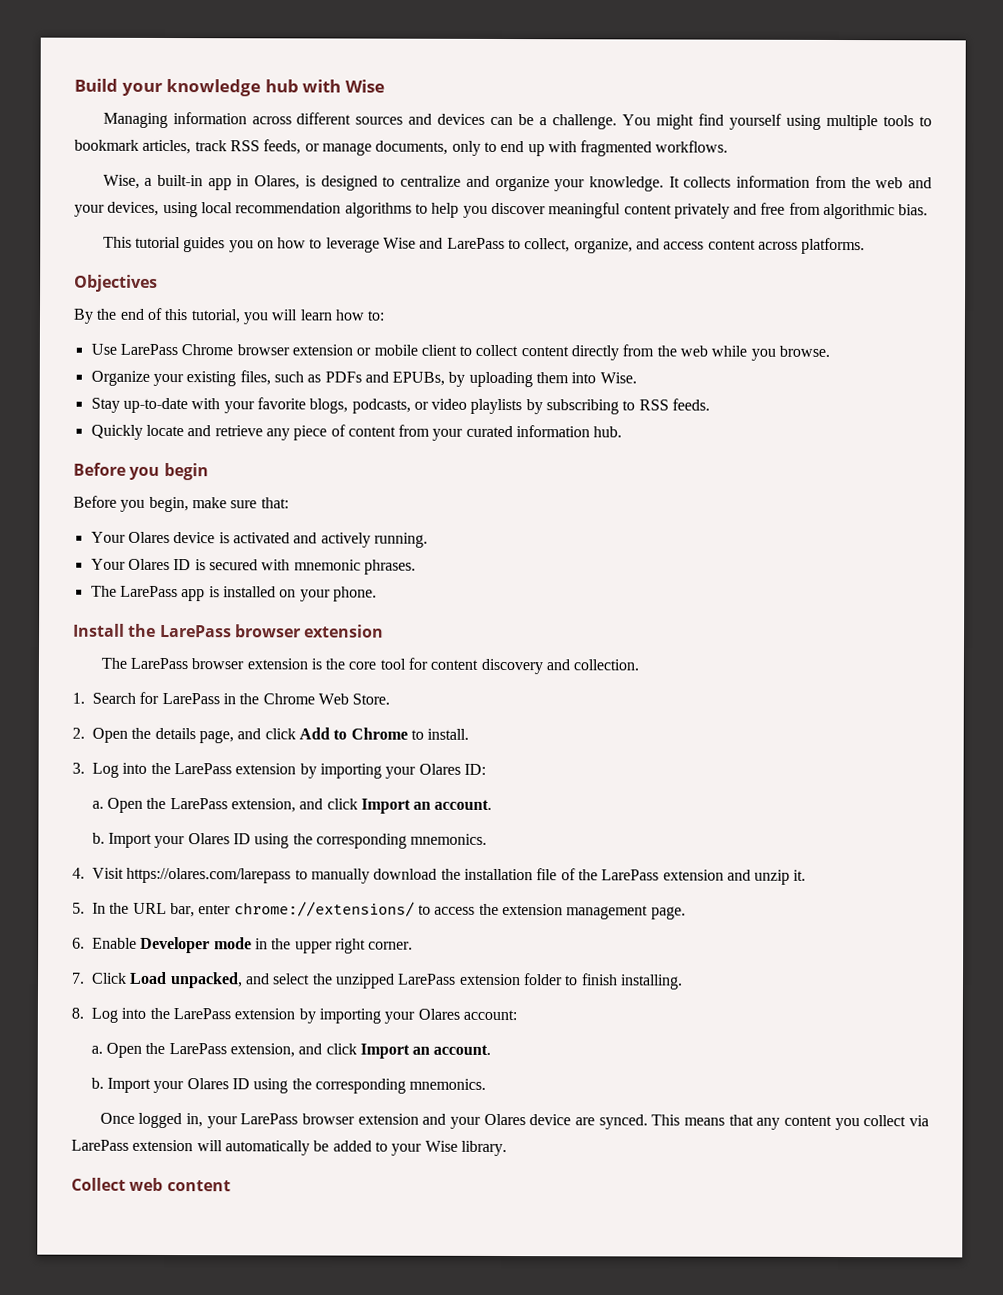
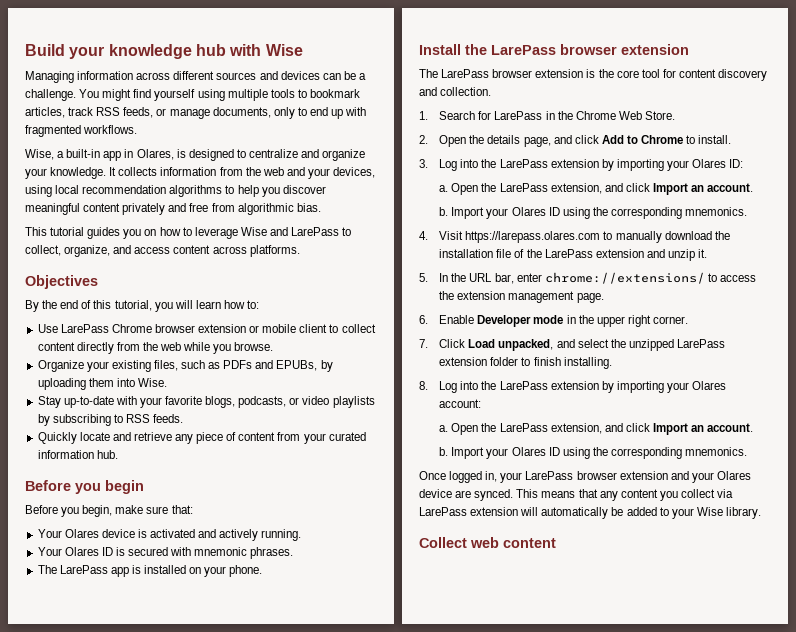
[126,867,292,884] https://olares.com/larepass -> [465,231,601,243] https://larepass.olares.com

